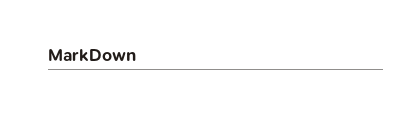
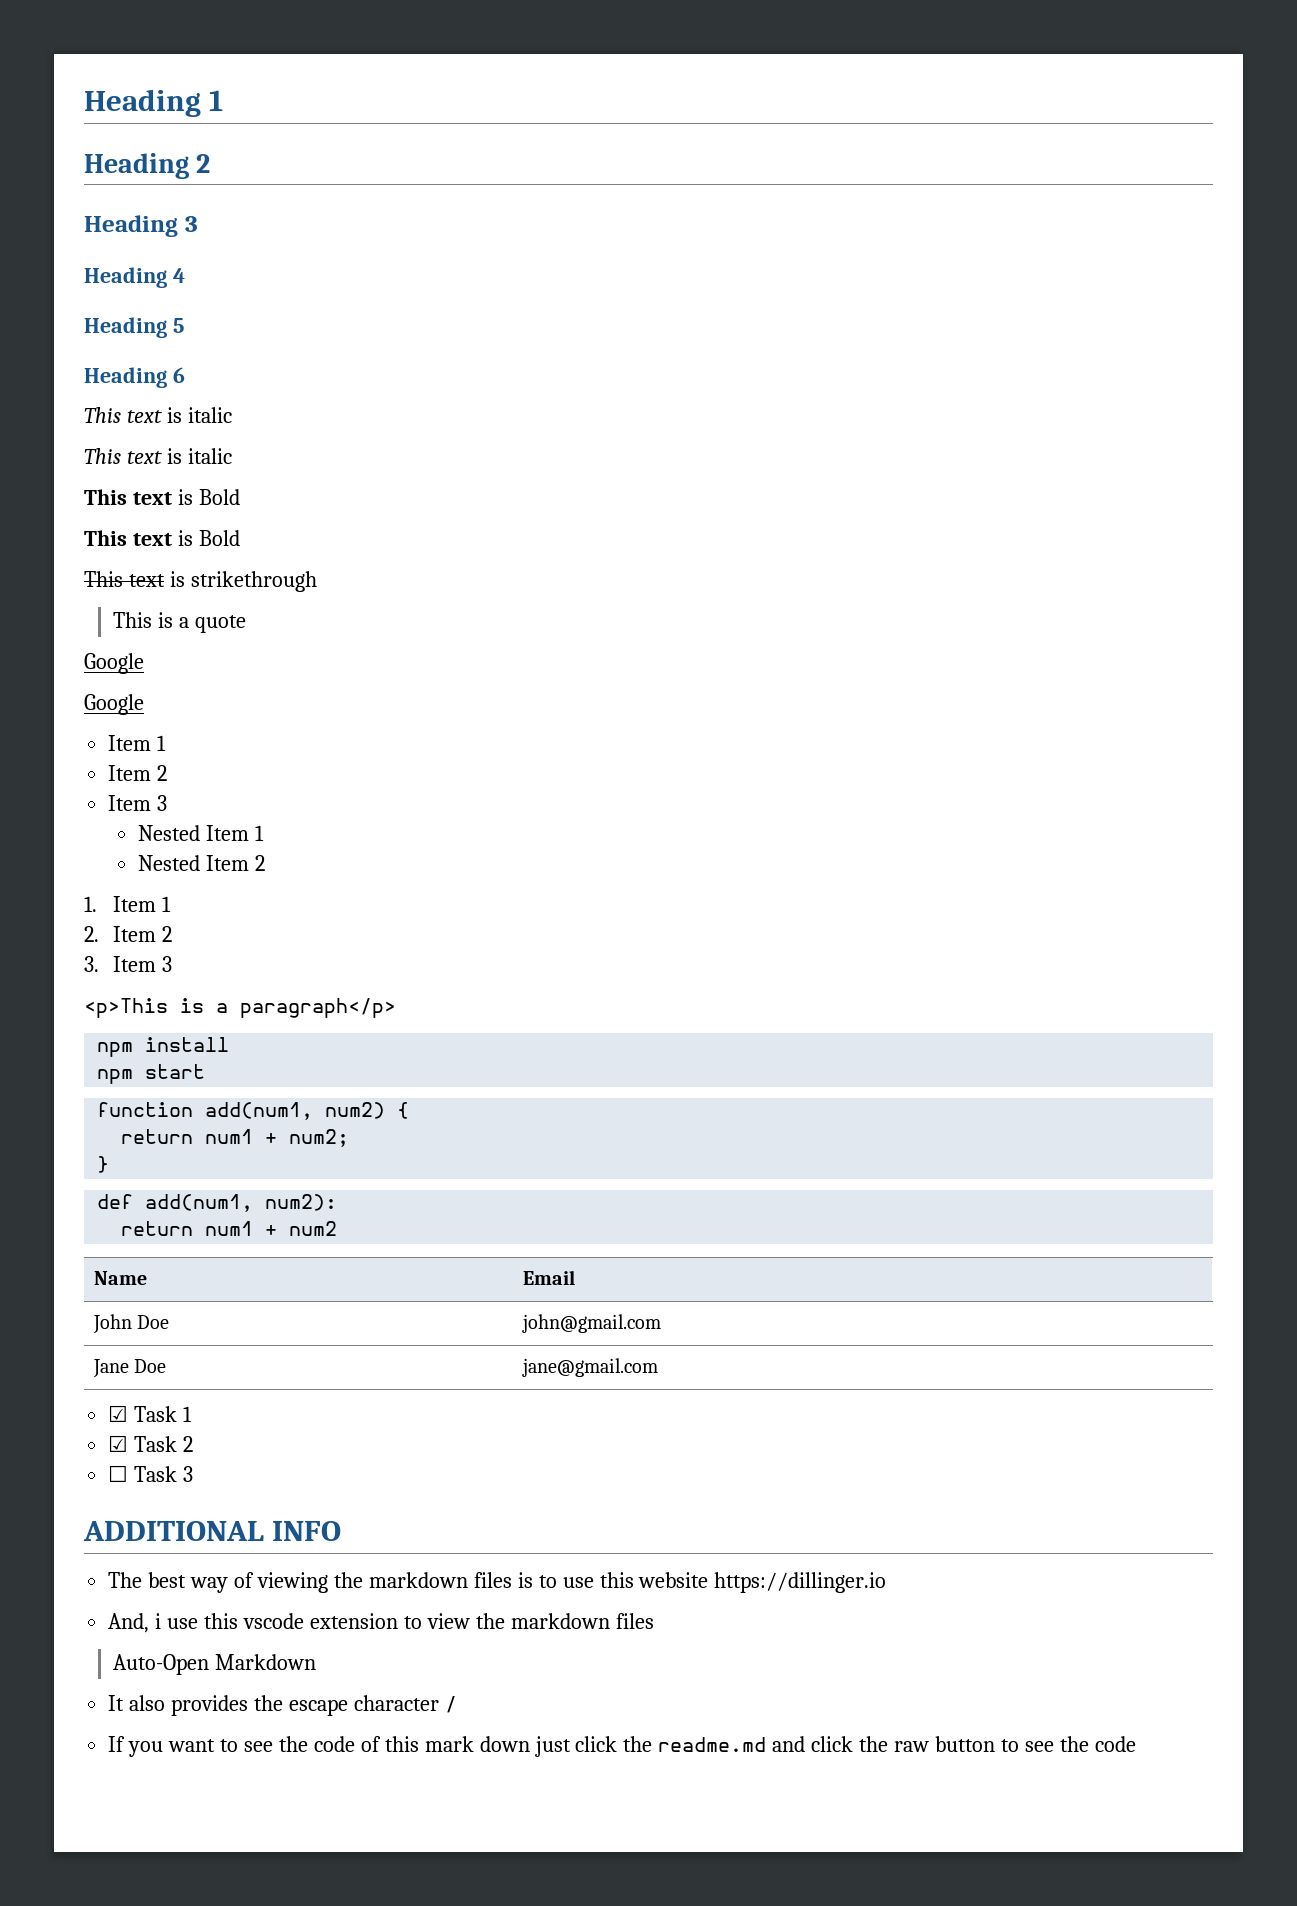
[48,49,136,62] MarkDown -> [84,89,224,117] [84,153,211,179] [84,215,198,237] [84,267,185,288] [84,317,184,338] [84,367,185,388] [84,407,232,423] [84,448,232,464] [84,489,240,505] [84,530,240,546] [84,571,317,592] [113,612,247,633] [84,653,144,674] [84,694,144,715] [108,735,167,751] [108,765,168,781] [108,795,168,811] [137,825,264,841] [137,855,265,871] [84,896,172,912] [84,926,173,942] [84,956,173,972] [84,998,396,1018] [97,1037,230,1057] [97,1064,206,1084] [97,1102,410,1120] [121,1129,350,1147] [97,1156,110,1173] [97,1194,338,1212] [121,1221,338,1236] [93,1271,147,1285] [522,1270,575,1285] [92,1314,170,1334] [521,1314,661,1333] [92,1359,167,1378] [521,1358,658,1377] [108,1405,193,1422] [108,1435,194,1452] [108,1465,194,1482] [83,1521,342,1541] [108,1572,887,1593] [108,1613,654,1633] [113,1654,317,1675] [108,1695,457,1716] [108,1736,1136,1757] Heading 1 // Heading 2 // Heading 3 // Heading 4 // Heading 5 // Heading 6 // This text is italic // This text is italic // This text is Bold // This text is Bold // This text is strikethrough // This is a quote // Google // Google // Item 1 // Item 2 // Item 3 // Nested Item 1 // Nested Item 2 // 1. Item 1 // 2. Item 2 // 3. Item 3 // <p>This is a paragraph</p> // npm install // npm start // function add(num1, num2) { // return num1 + num2; // } // def add(num1, num2): // return num1 + num2 // Name | Email // John Doe | john@gmail.com // Jane Doe | jane@gmail.com // ☑ Task 1 // ☑ Task 2 // ☐ Task 3 // ADDITIONAL INFO // The best way of viewing the markdown files is to use this website https://dillinger.io // And, i use this vscode extension to view the markdown files // Auto-Open Markdown // It also provides the escape character / // If you want to see the code of this mark down just click the readme.md and click the raw button to see the code

